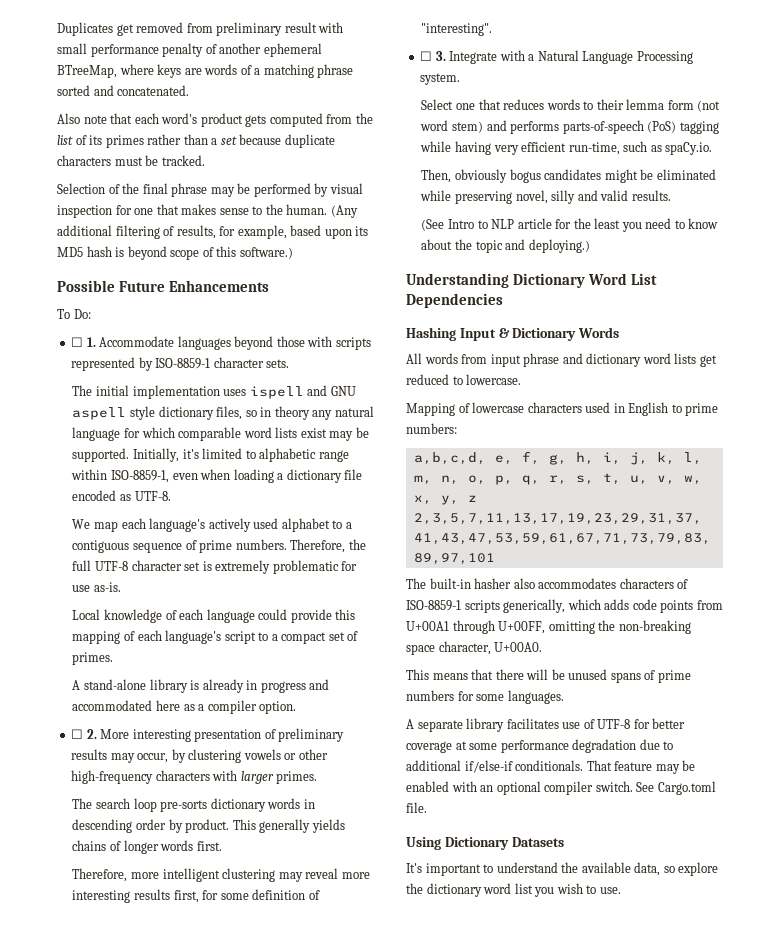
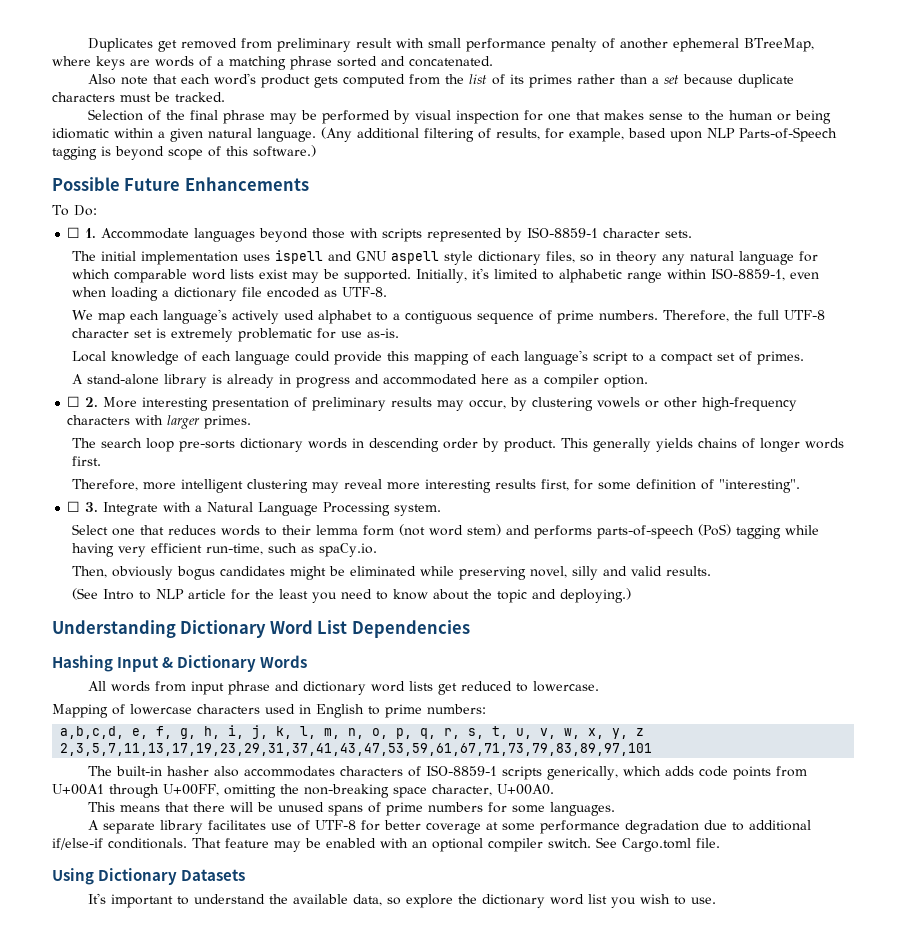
[286,204,328,215] human. -> [729,110,832,124] [52,128,316,142] human or being idiomatic within a given natural language.
[355,226,369,236] [57,246,112,257] its MD5 hash -> [707,127,837,142] [52,146,97,160] NLP Parts-of-Speech tagging

